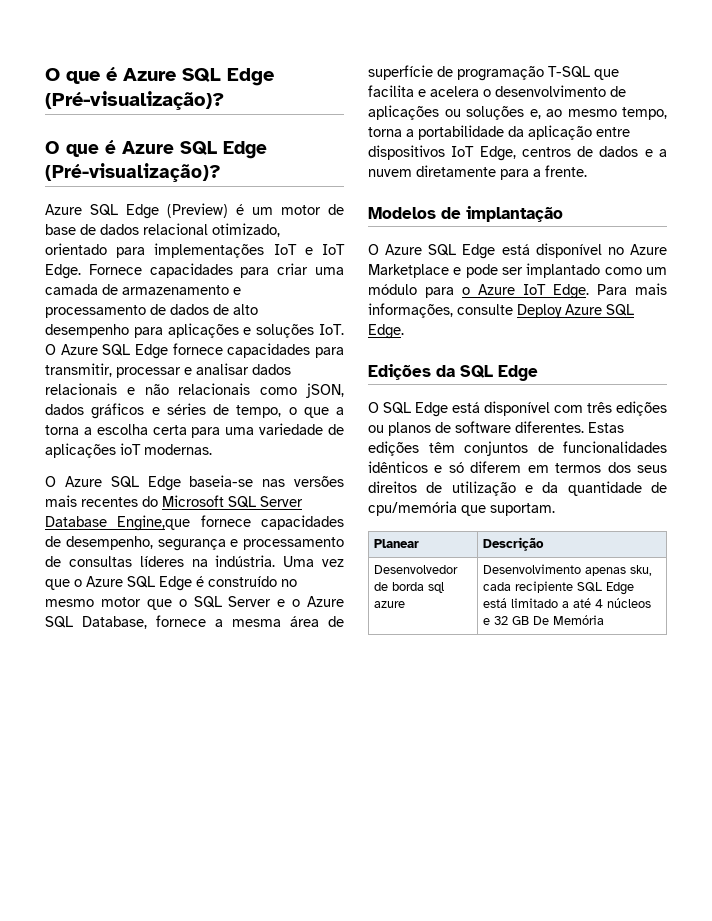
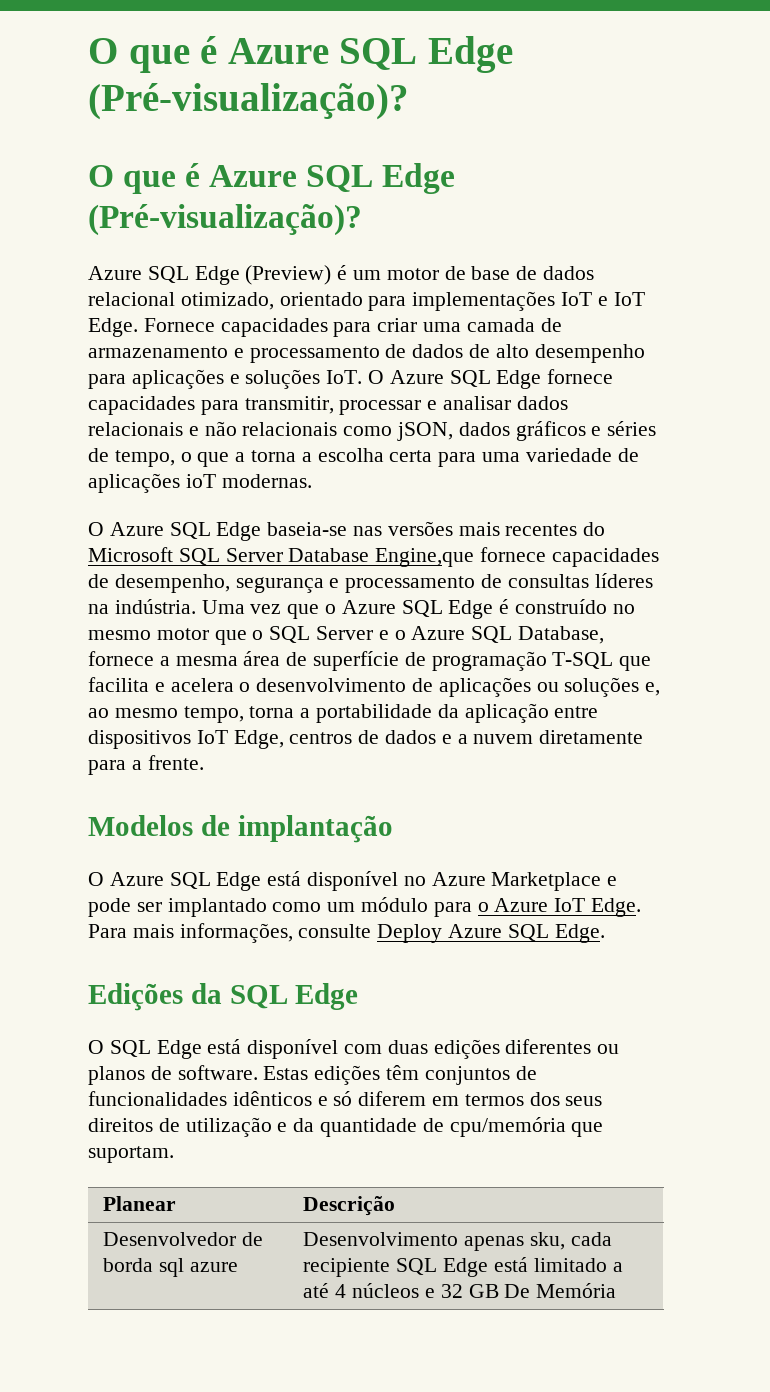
[587,401,667,416] três edições -> [387,1039,592,1059] duas edições diferentes
[455,421,584,433] software diferentes. -> [177,1065,258,1080] software.

